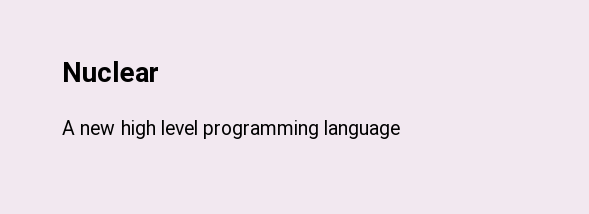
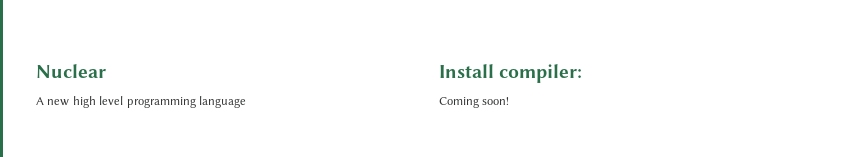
(401, 129) none -> [439,64,583,83] [439,97,510,108] // Install compiler: // Coming soon!

